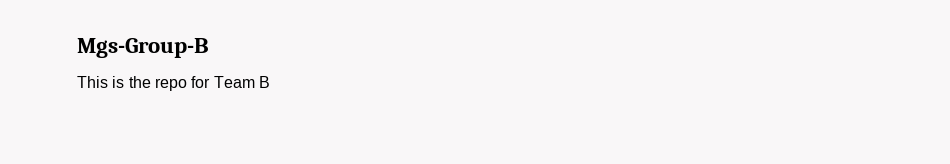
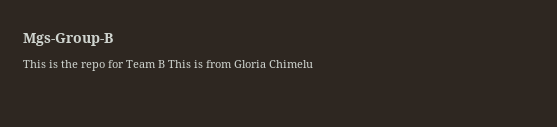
(270, 82) none -> [168,60,313,68] This is from Gloria Chimelu

